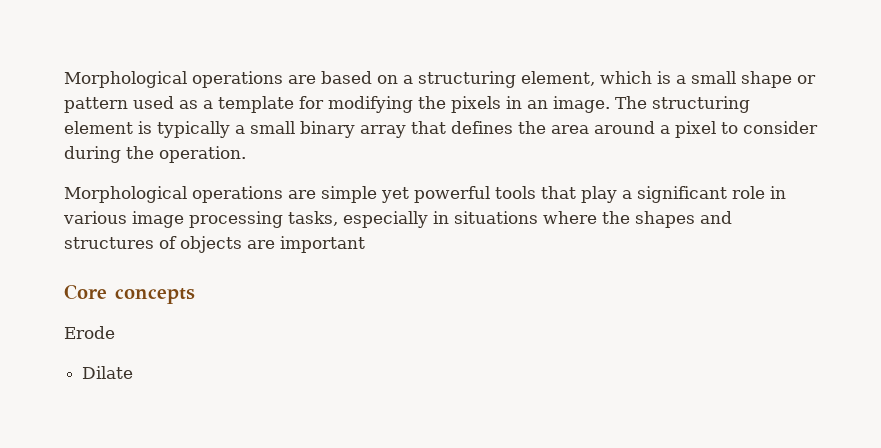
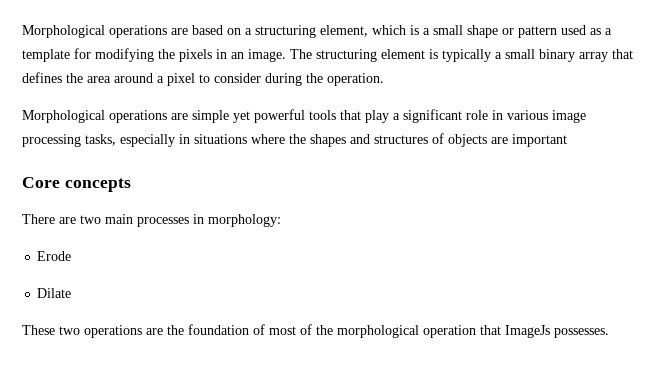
[64,326,115,339] [82,366,134,379] Erode // Dilate -> [22,214,281,227] [37,251,72,261] [37,288,72,298] [22,324,609,338] There are two main processes in morphology: // Erode // Dilate // These two operations are the foundation of most of the morphological operation that ImageJs possesses.

